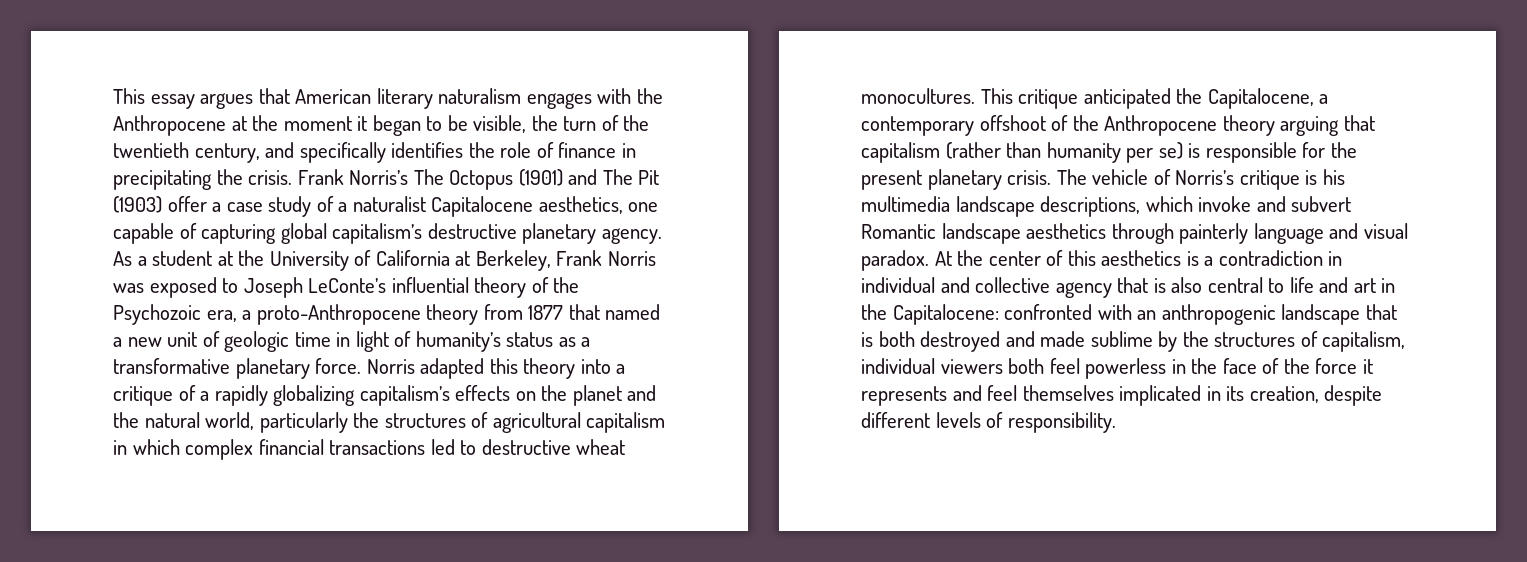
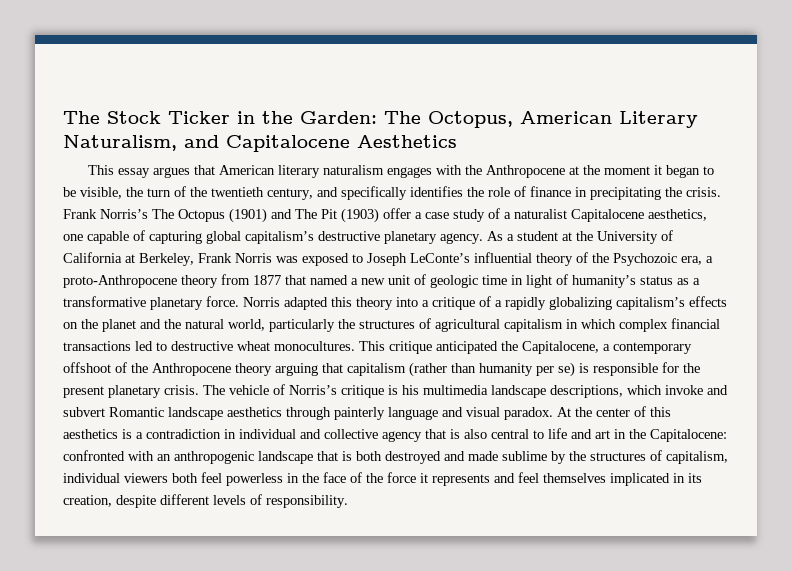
(113, 96) none -> [63,111,698,128] [63,135,457,152] The Stock Ticker in the Garden: The Octopus, American Literary Naturalism, and Capitalocene Aesthetics //

